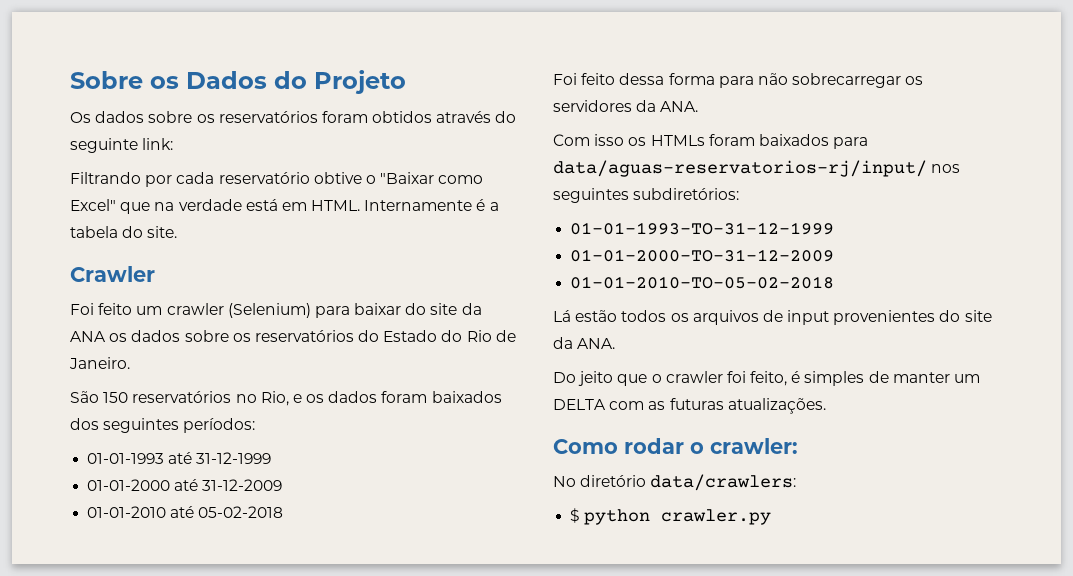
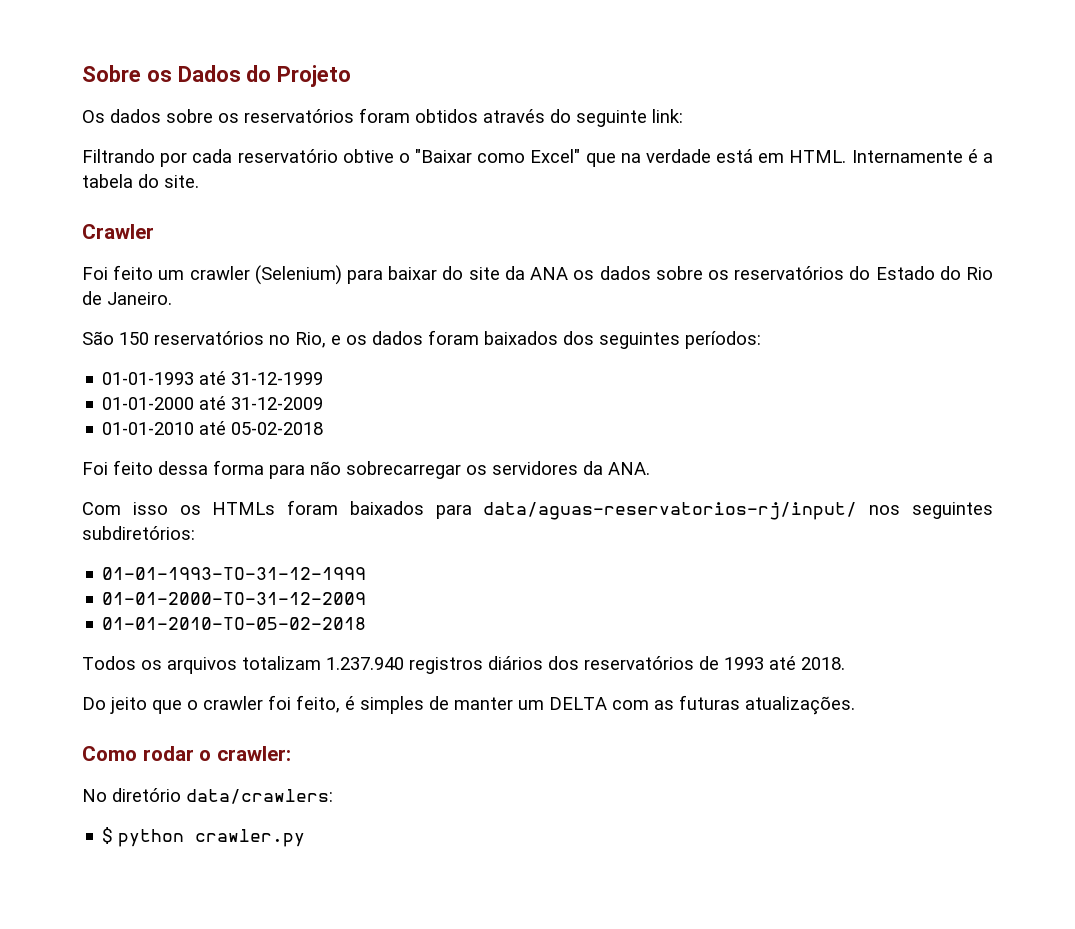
[553,310,992,325] [553,337,616,349] Lá estão todos os arquivos de input provenientes do site da ANA. -> [82,656,845,674] Todos os arquivos totalizam 1.237.940 registros diários dos reservatórios de 1993 até 2018.

